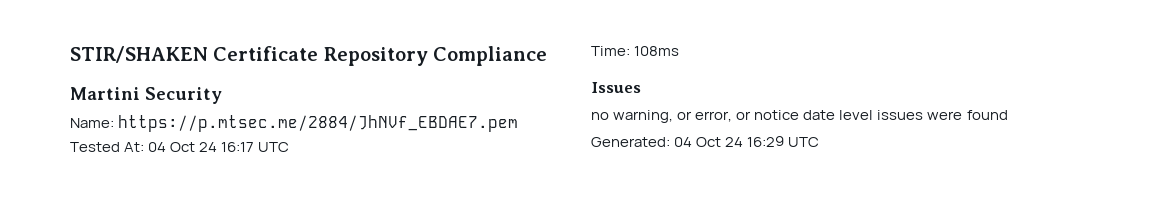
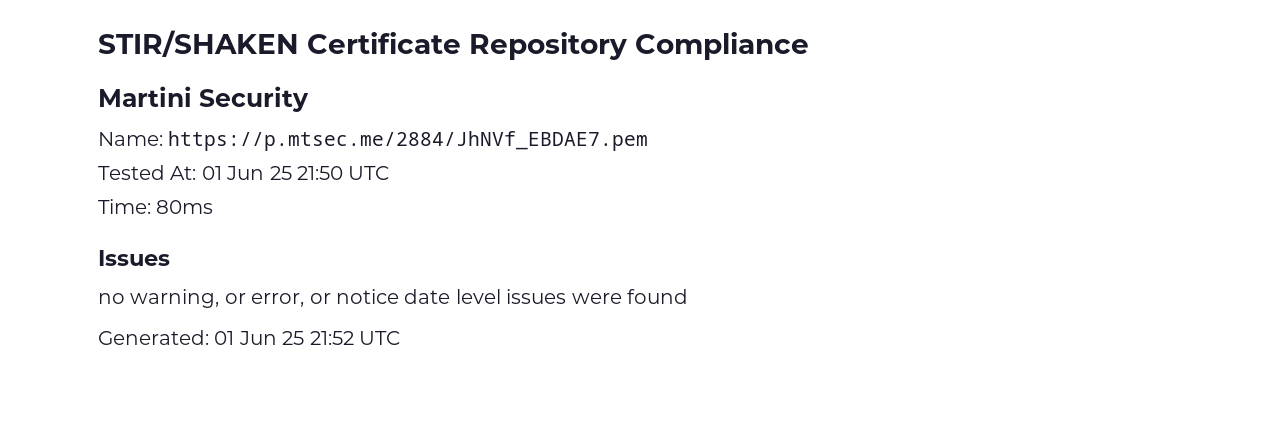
[148,142,255,152] 04 Oct 24 16:17 -> [201,166,343,180] 01 Jun 25 21:50
[634,46,680,56] 108ms -> [156,200,214,214] 80ms
[674,136,785,147] 04 Oct 24 16:29 -> [214,331,354,345] 01 Jun 25 21:52

